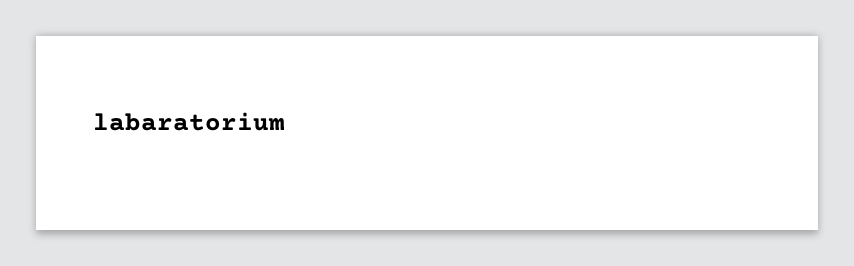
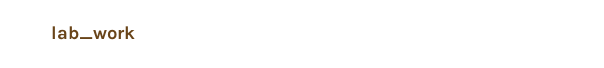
[93,112,285,131] labaratorium -> [51,26,135,40] lab_work

